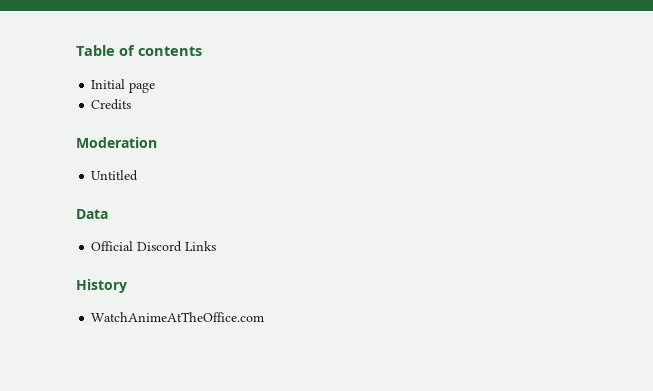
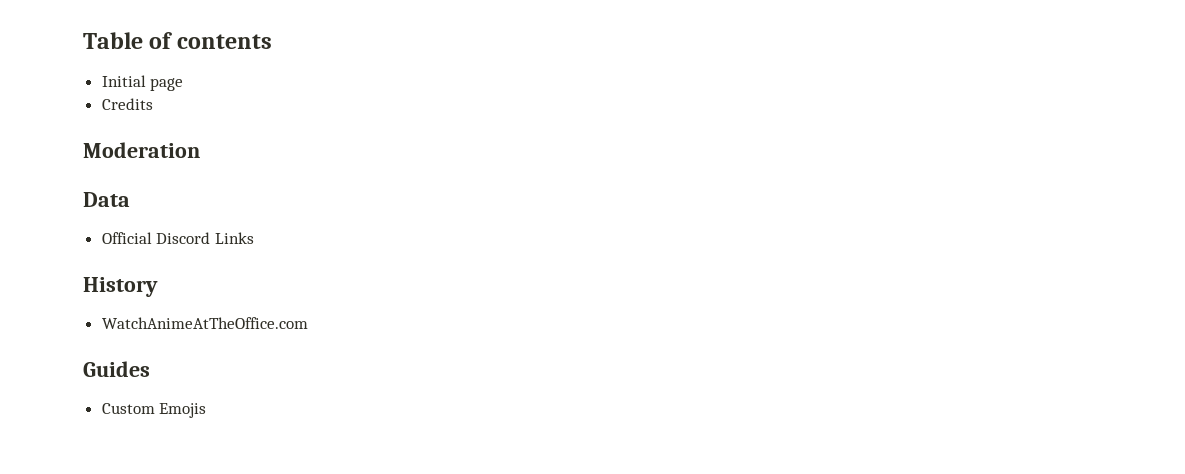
[91,170,139,181] // Untitled -> (200, 150) none
(265, 317) none -> [83,361,150,377] [101,403,207,418] // Guides // Custom Emojis

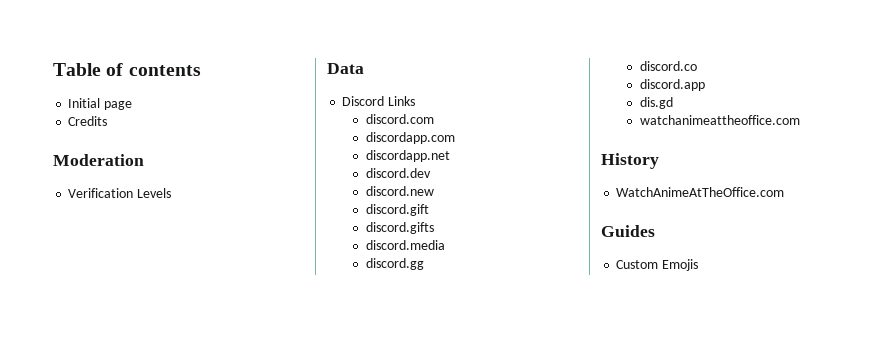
(200, 150) none -> [68,188,172,198] // Verification Levels
[101,232,152,244] Official -> (364, 68) none
(254, 238) none -> [365,114,434,124] [365,132,455,144] [365,150,450,162] [365,168,431,178] [365,186,434,196] [365,204,429,216] [365,222,434,234] [365,240,445,250] [365,258,424,270] [639,61,697,71] [639,79,705,91] [639,97,673,109] [639,115,800,125] // discord.com // discordapp.com // discordapp.net // discord.dev // discord.new // discord.gift // discord.gifts // discord.media // discord.gg // discord.co // discord.app // dis.gd // watchanimeattheoffice.com

